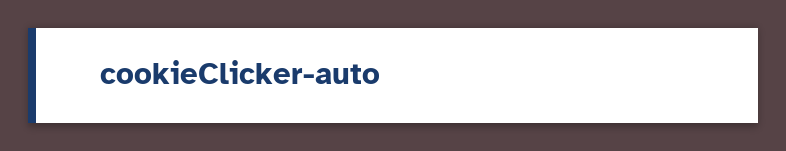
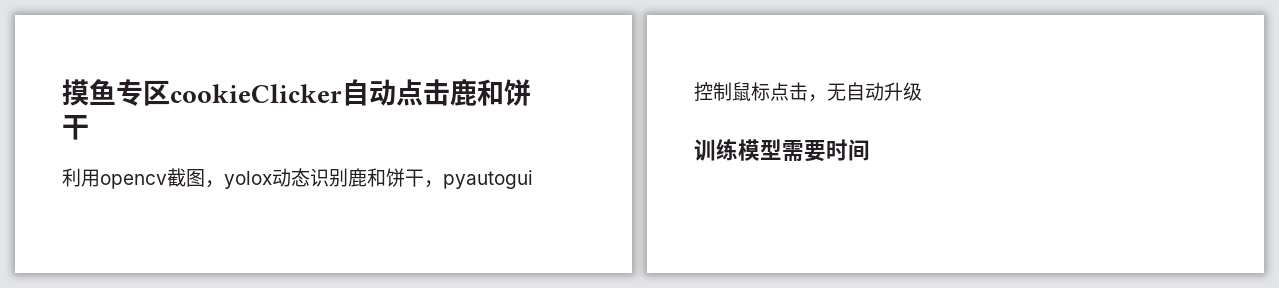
[100,60,380,84] cookieClicker-auto -> [62,79,531,106] [62,115,89,140] [62,168,533,189] [694,82,922,102] [694,138,870,162] 摸鱼专区cookieClicker自动点击鹿和饼干 // 利用opencv截图，yolox动态识别鹿和饼干，pyautogui控制鼠标点击，无自动升级 // 训练模型需要时间

